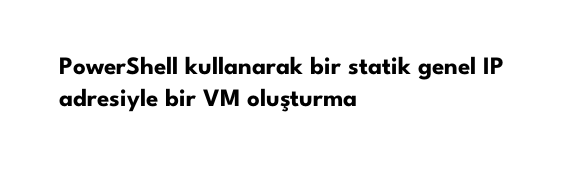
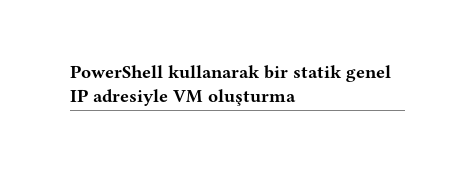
[165,88,196,107] bir -> (168, 97) none

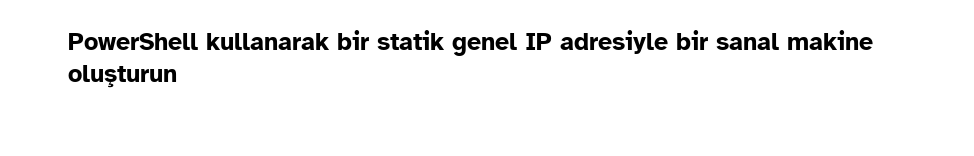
[173,89,296,106] VM oluşturma -> [676,30,873,50] [68,65,177,88] bir sanal makine oluşturun

